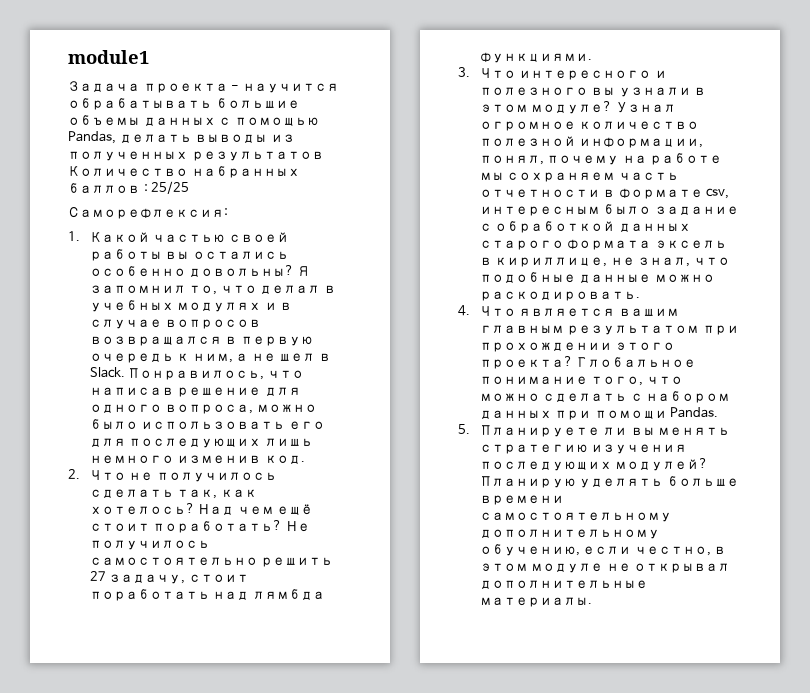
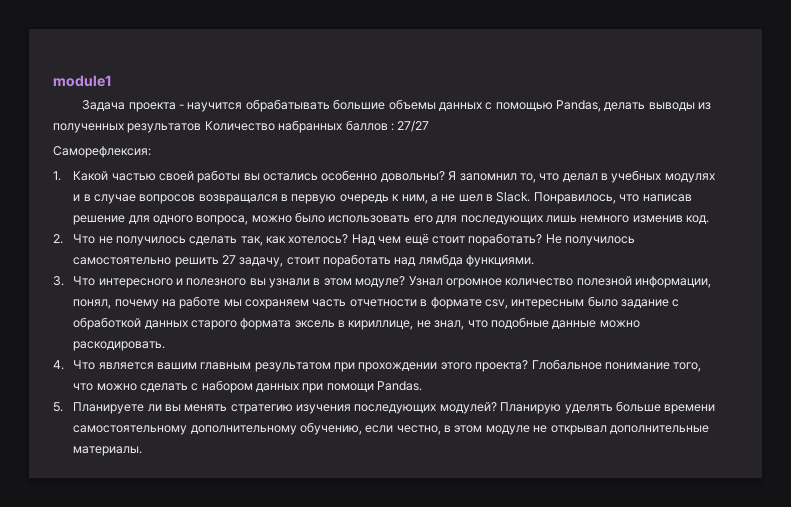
[151,181,190,194] 25/25 -> [397,120,430,132] 27/27

